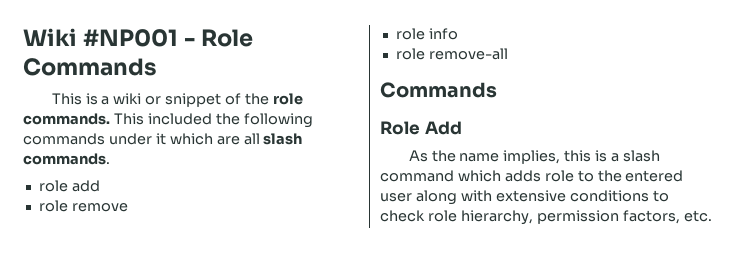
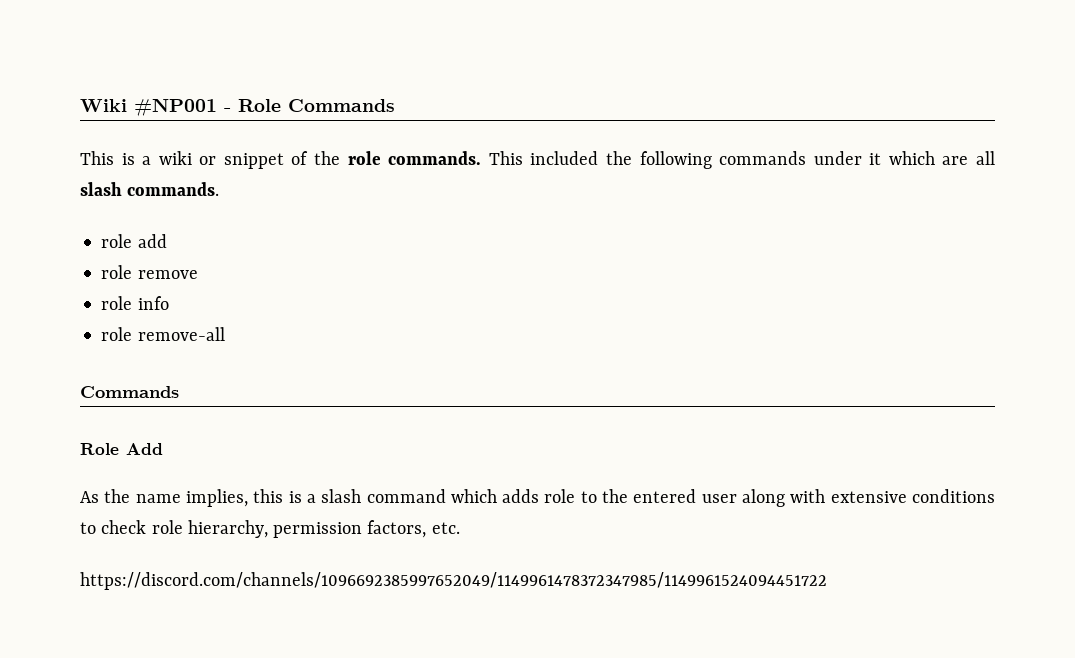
(712, 216) none -> [80,572,827,590] // https://discord.com/channels/1096692385997652049/1149961478372347985/1149961524094451722

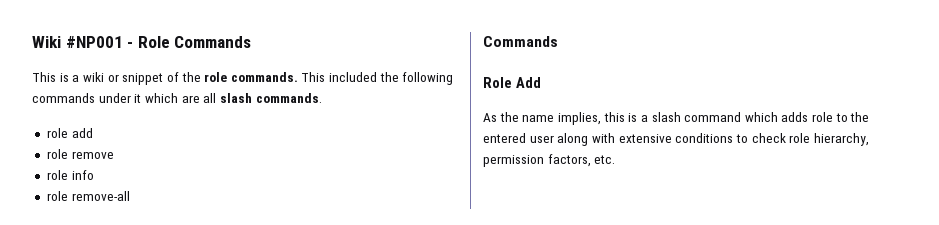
[80,572,827,590] // https://discord.com/channels/1096692385997652049/1149961478372347985/1149961524094451722 -> (616, 159) none

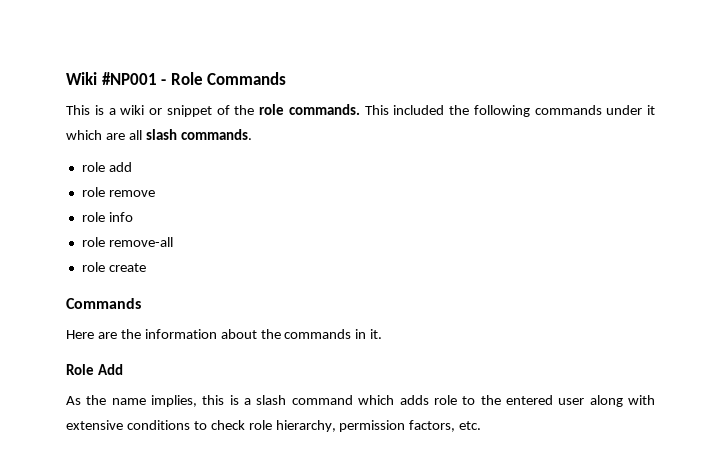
[483,36,558,47] // Commands -> [81,262,146,272] [66,298,141,309] [66,329,383,339] // role create // Commands // Here are the information about the commands in it.

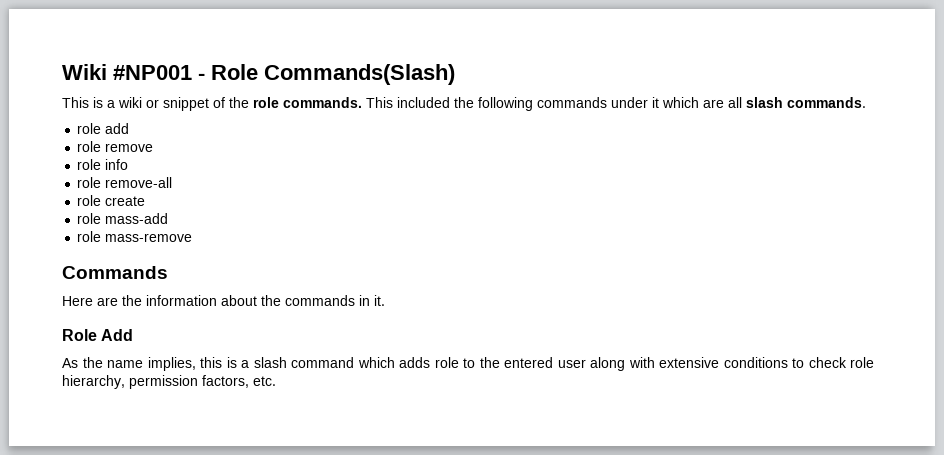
[207,72,287,85] Commands -> [264,64,455,85] Commands(Slash)
(146, 267) none -> [77,213,169,224] [77,231,193,242] // role mass-add // role mass-remove

